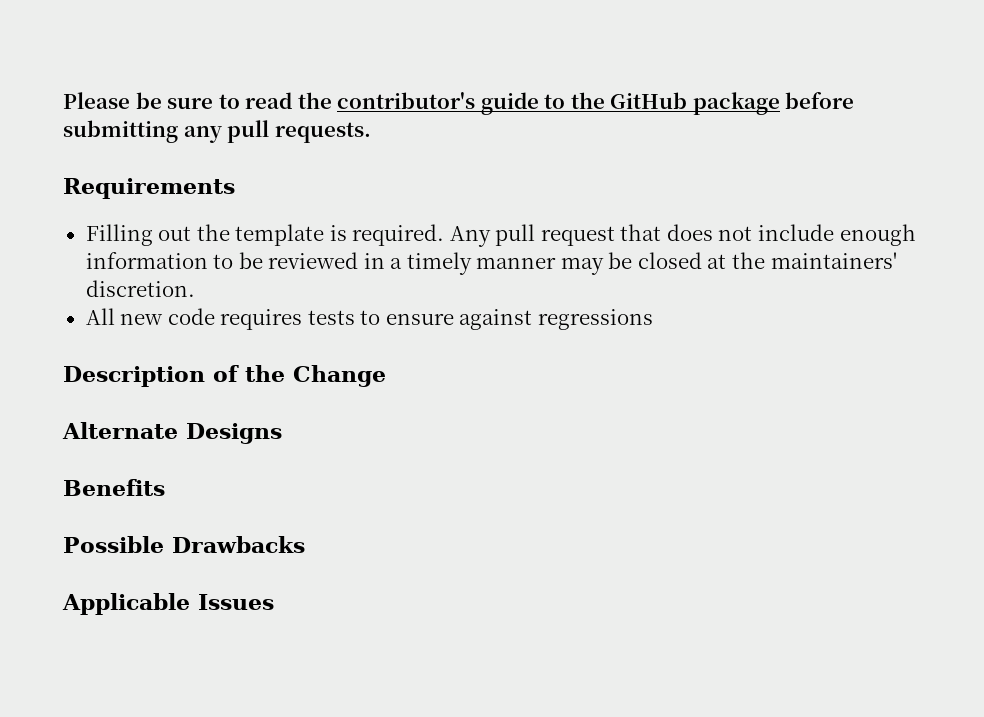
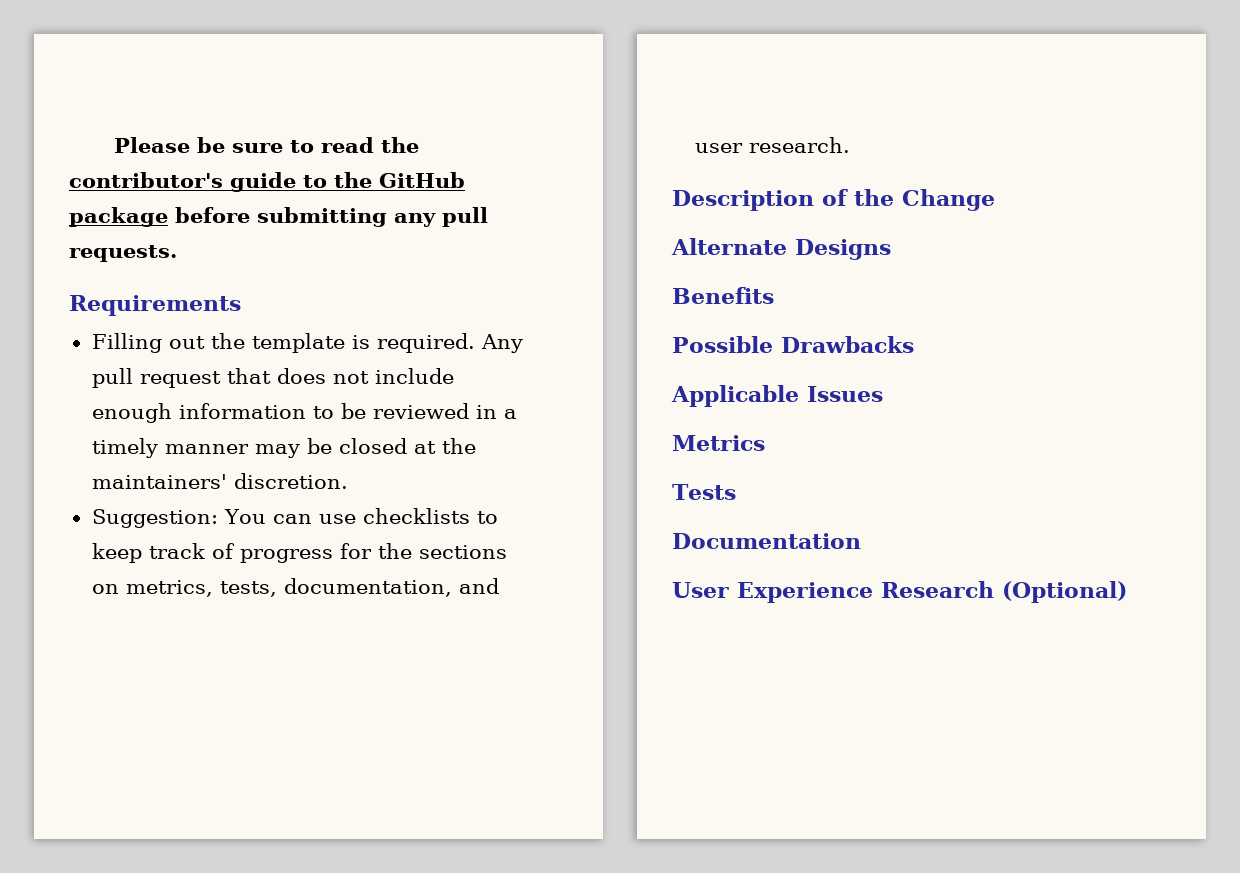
[85,308,653,330] All new code requires tests to ensure against regressions -> [91,508,498,528] [91,543,507,563] [91,578,499,597] [694,137,850,153] Suggestion: You can use checklists to keep track of progress for the sections on metrics, tests, documentation, and user research.
(274, 602) none -> [672,435,765,451] [672,484,736,500] [672,533,861,549] [672,581,1127,603] // Metrics // Tests // Documentation // User Experience Research (Optional)

